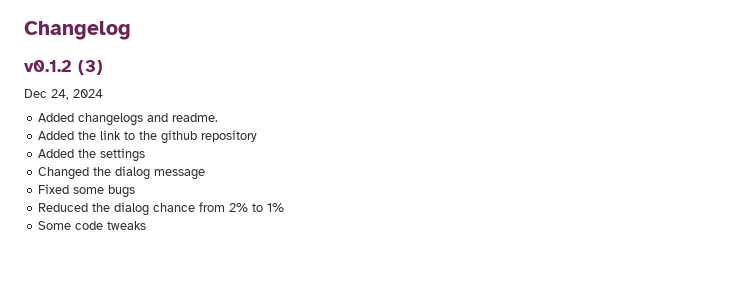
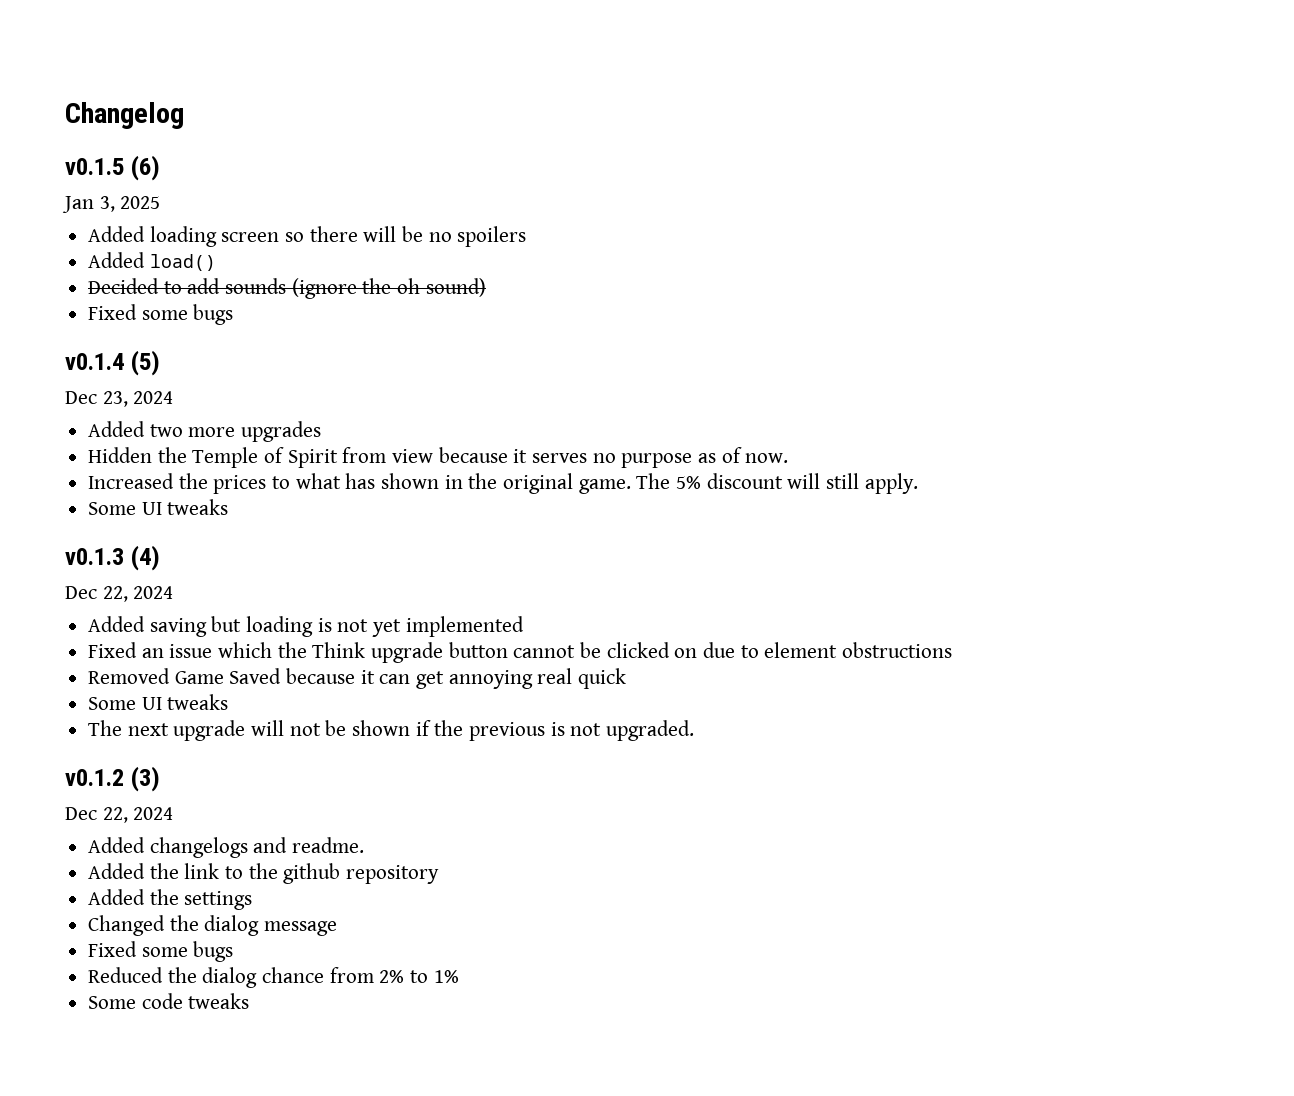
(131, 30) none -> [65,155,160,181] [62,196,161,213] [88,226,527,247] [88,252,216,271] [88,278,486,299] [88,304,234,325] [65,350,160,376] [65,391,174,407] [88,421,322,442] [88,447,789,468] [88,473,918,494] [88,499,229,515] [65,545,160,571] [65,586,174,602] [88,616,524,637] [88,642,953,663] [88,668,627,689] [88,694,229,710] [88,720,695,741] // v0.1.5 (6) // Jan 3, 2025 // Added loading screen so there will be no spoilers // Added load() // Decided to add sounds (ignore the oh sound) // Fixed some bugs // v0.1.4 (5) // Dec 23, 2024 // Added two more upgrades // Hidden the Temple of Spirit from view because it serves no purpose as of now. // Increased the prices to what has shown in the original game. The 5% discount will still apply. // Some UI tweaks // v0.1.3 (4) // Dec 22, 2024 // Added saving but loading is not yet implemented // Fixed an issue which the Think upgrade button cannot be clicked on due to element obstructions // Removed Game Saved because it can get annoying real quick // Some UI tweaks // The next upgrade will not be shown if the previous is not upgraded.
[51,89,69,100] 24, -> [102,807,128,823] 22,

